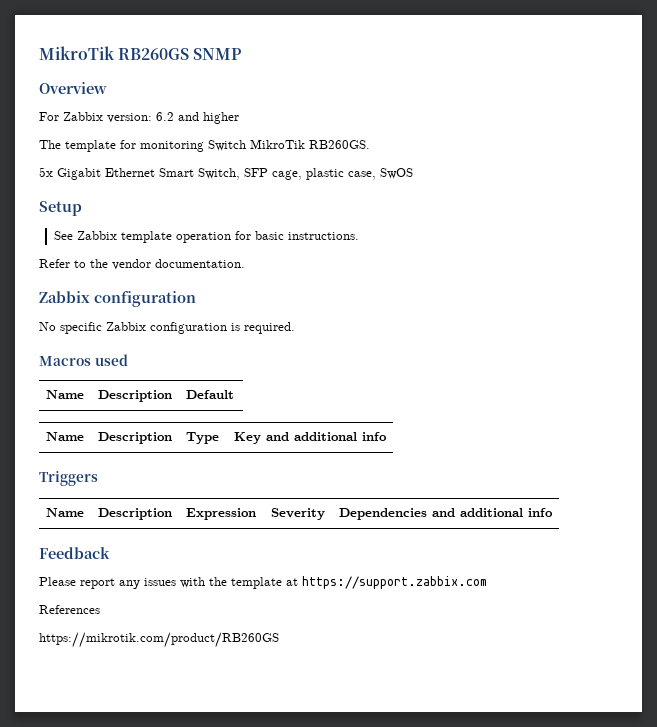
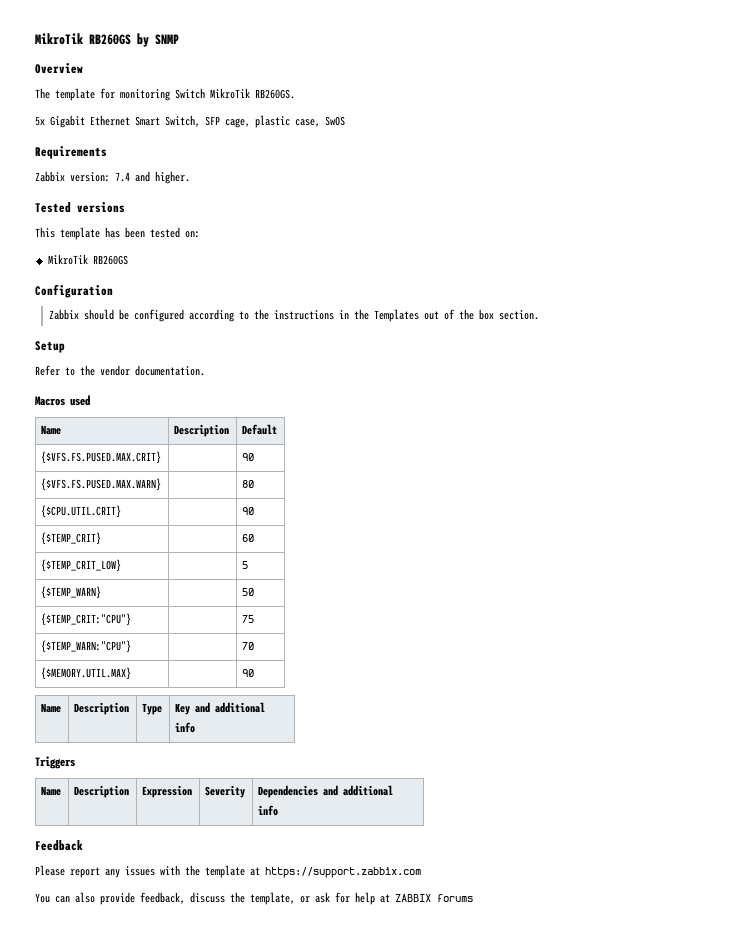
[39,46,190,60] MikroTik RB260GS -> [35,33,149,47] MikroTik RB260GS by
[39,112,239,124] // For Zabbix version: 6.2 and higher -> (83, 68) none
[39,201,82,216] [53,231,359,243] Setup // See Zabbix template operation for basic instructions. -> [35,146,107,159] [35,171,190,184] [35,202,125,213] [35,227,200,240] [47,254,128,265] [35,284,113,298] [49,309,540,322] [35,341,65,353] Requirements // Zabbix version: 7.4 and higher. // Tested versions // This template has been tested on: // MikroTik RB260GS // Configuration // Zabbix should be configured according to the instructions in the Templates out of the box section. // Setup
[39,291,196,307] [39,322,295,334] // Zabbix configuration // No specific Zabbix configuration is required. -> (205, 370) none
(234, 394) none -> [41,451,162,464] [242,453,255,461] [41,478,162,491] [242,480,255,488] [41,505,122,518] [242,507,255,515] [41,532,102,545] [242,534,255,542] [41,559,122,572] [242,561,249,569] [41,586,102,599] [242,588,255,596] [41,613,132,626] [242,615,255,623] [41,640,132,653] [242,642,255,650] [41,667,132,680] [242,669,255,677] // {$VFS.FS.PUSED.MAX.CRIT} | | 90 // {$VFS.FS.PUSED.MAX.WARN} | | 80 // {$CPU.UTIL.CRIT} | | 90 // {$TEMP_CRIT} | | 60 // {$TEMP_CRIT_LOW} | | 5 // {$TEMP_WARN} | | 50 // {$TEMP_CRIT:"CPU"} | | 75 // {$TEMP_WARN:"CPU"} | | 70 // {$MEMORY.UTIL.MAX} | | 90
[39,605,100,614] [39,632,279,648] References // https://mikrotik.com/product/RB260GS -> [35,892,473,905] You can also provide feedback, discuss the template, or ask for help at ZABBIX forums

